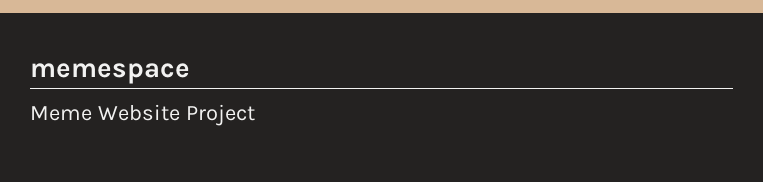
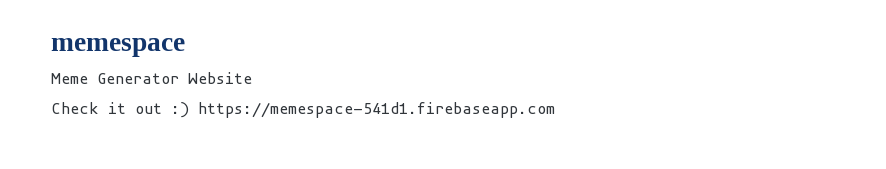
(92, 113) none -> [97,73,179,84] Generator
[185,104,255,126] Project -> [51,102,555,118] // Check it out :) https://memespace-541d1.firebaseapp.com

